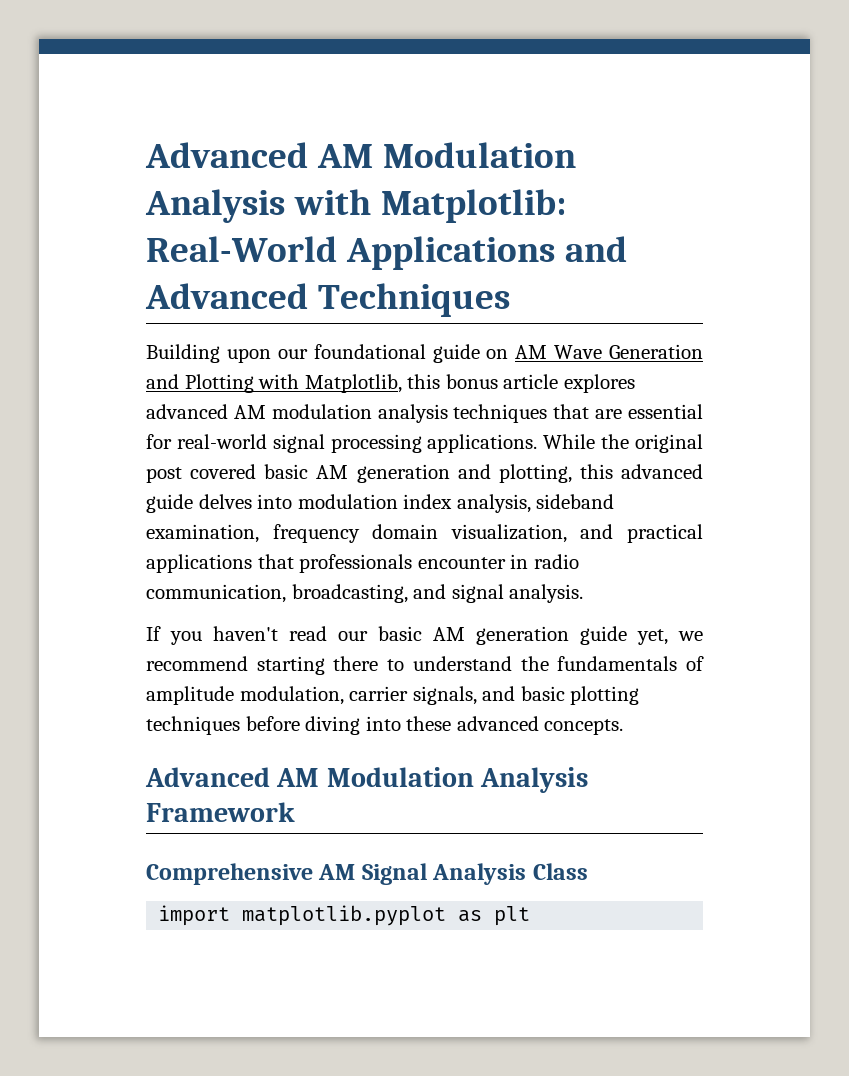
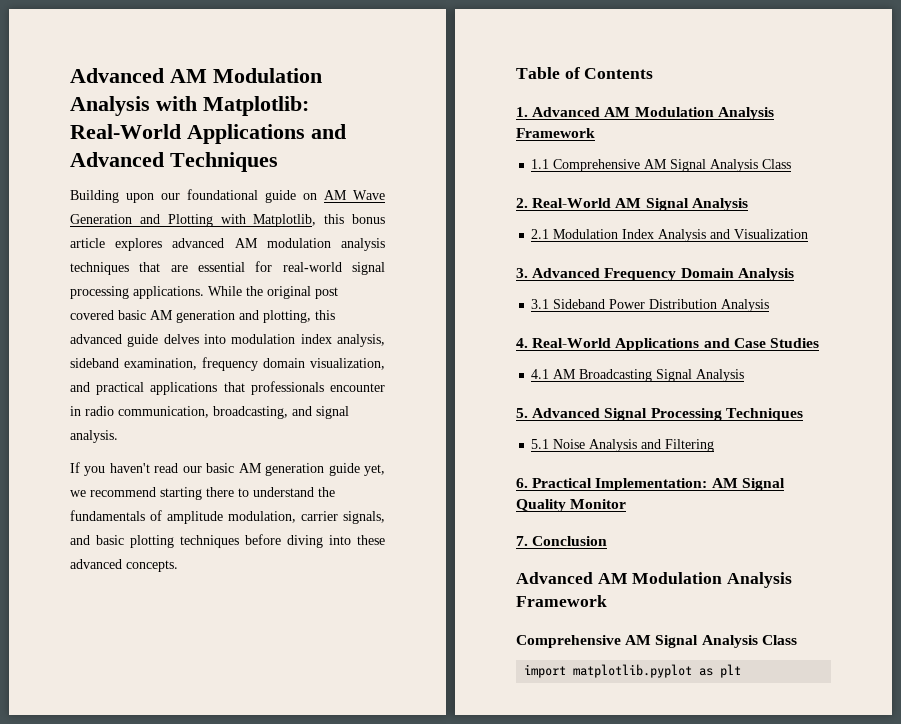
(624, 727) none -> [516,67,654,79] [516,107,774,120] [516,128,595,138] [531,159,792,172] [516,198,748,211] [531,229,809,242] [516,268,794,281] [531,299,770,312] [516,338,819,351] [531,369,745,382] [516,408,803,421] [531,439,715,452] [516,478,785,491] [516,499,627,512] [516,536,608,546] // Table of Contents // 1. Advanced AM Modulation Analysis Framework // 1.1 Comprehensive AM Signal Analysis Class // 2. Real-World AM Signal Analysis // 2.1 Modulation Index Analysis and Visualization // 3. Advanced Frequency Domain Analysis // 3.1 Sideband Power Distribution Analysis // 4. Real-World Applications and Case Studies // 4.1 AM Broadcasting Signal Analysis // 5. Advanced Signal Processing Techniques // 5.1 Noise Analysis and Filtering // 6. Practical Implementation: AM Signal Quality Monitor // 7. Conclusion

